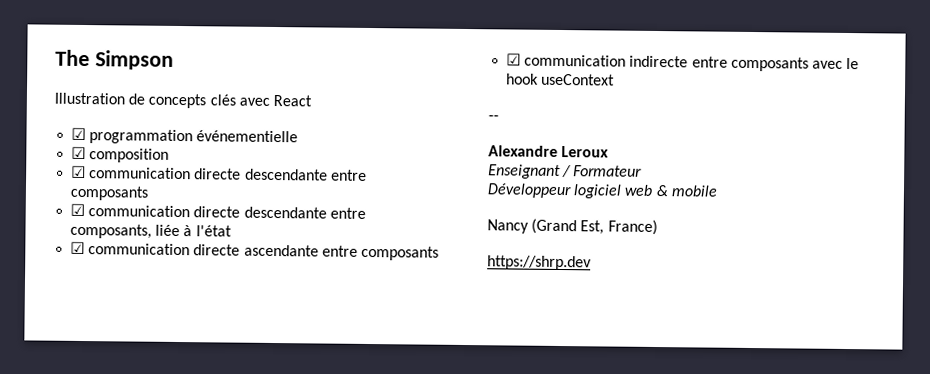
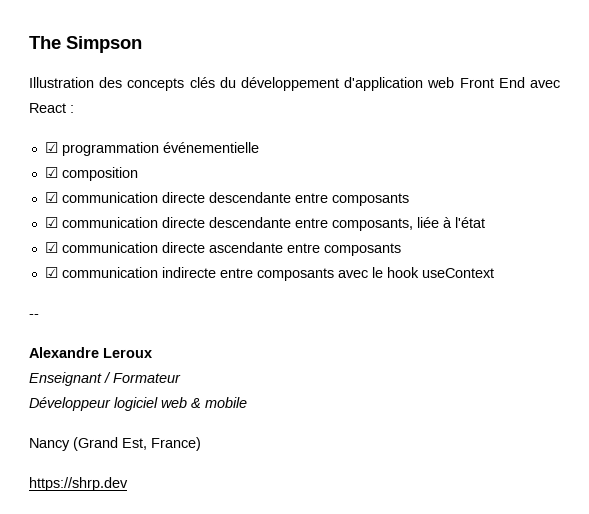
[128,93,146,105] de -> [99,77,123,88] des
(236, 100) none -> [219,77,525,91] du développement d'application web Front End
(312, 100) none -> [70,105,74,113] :

